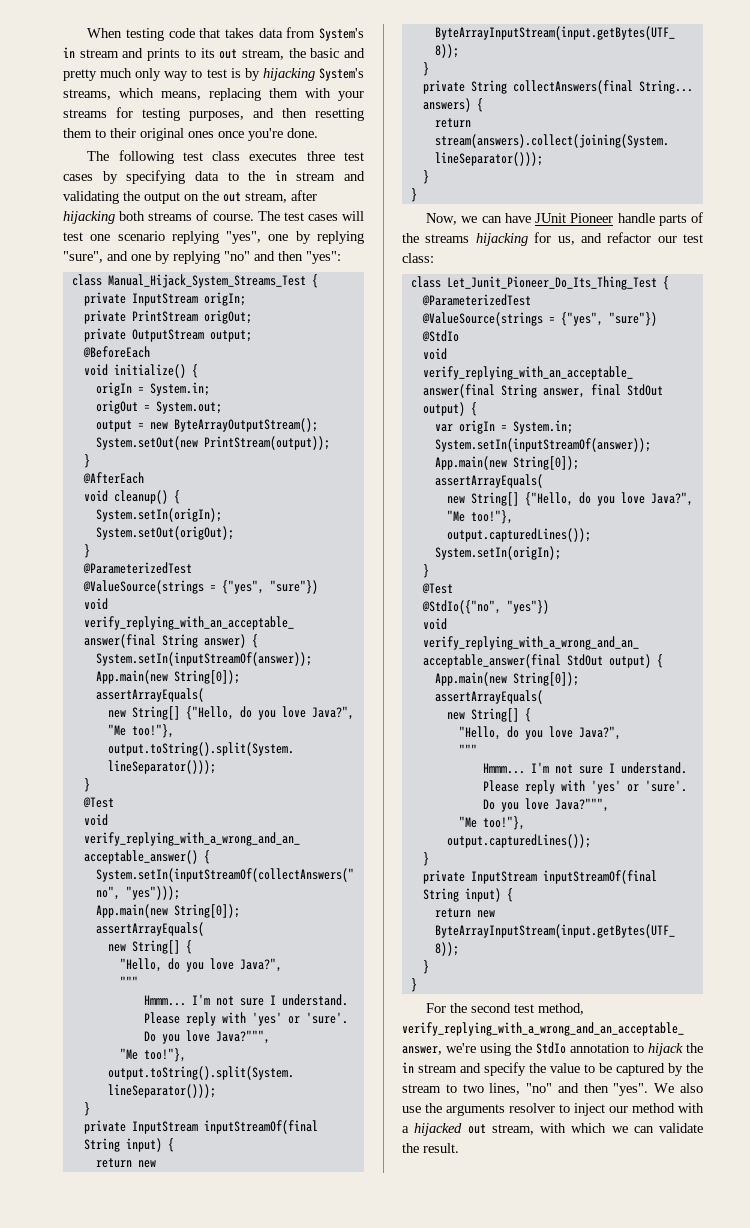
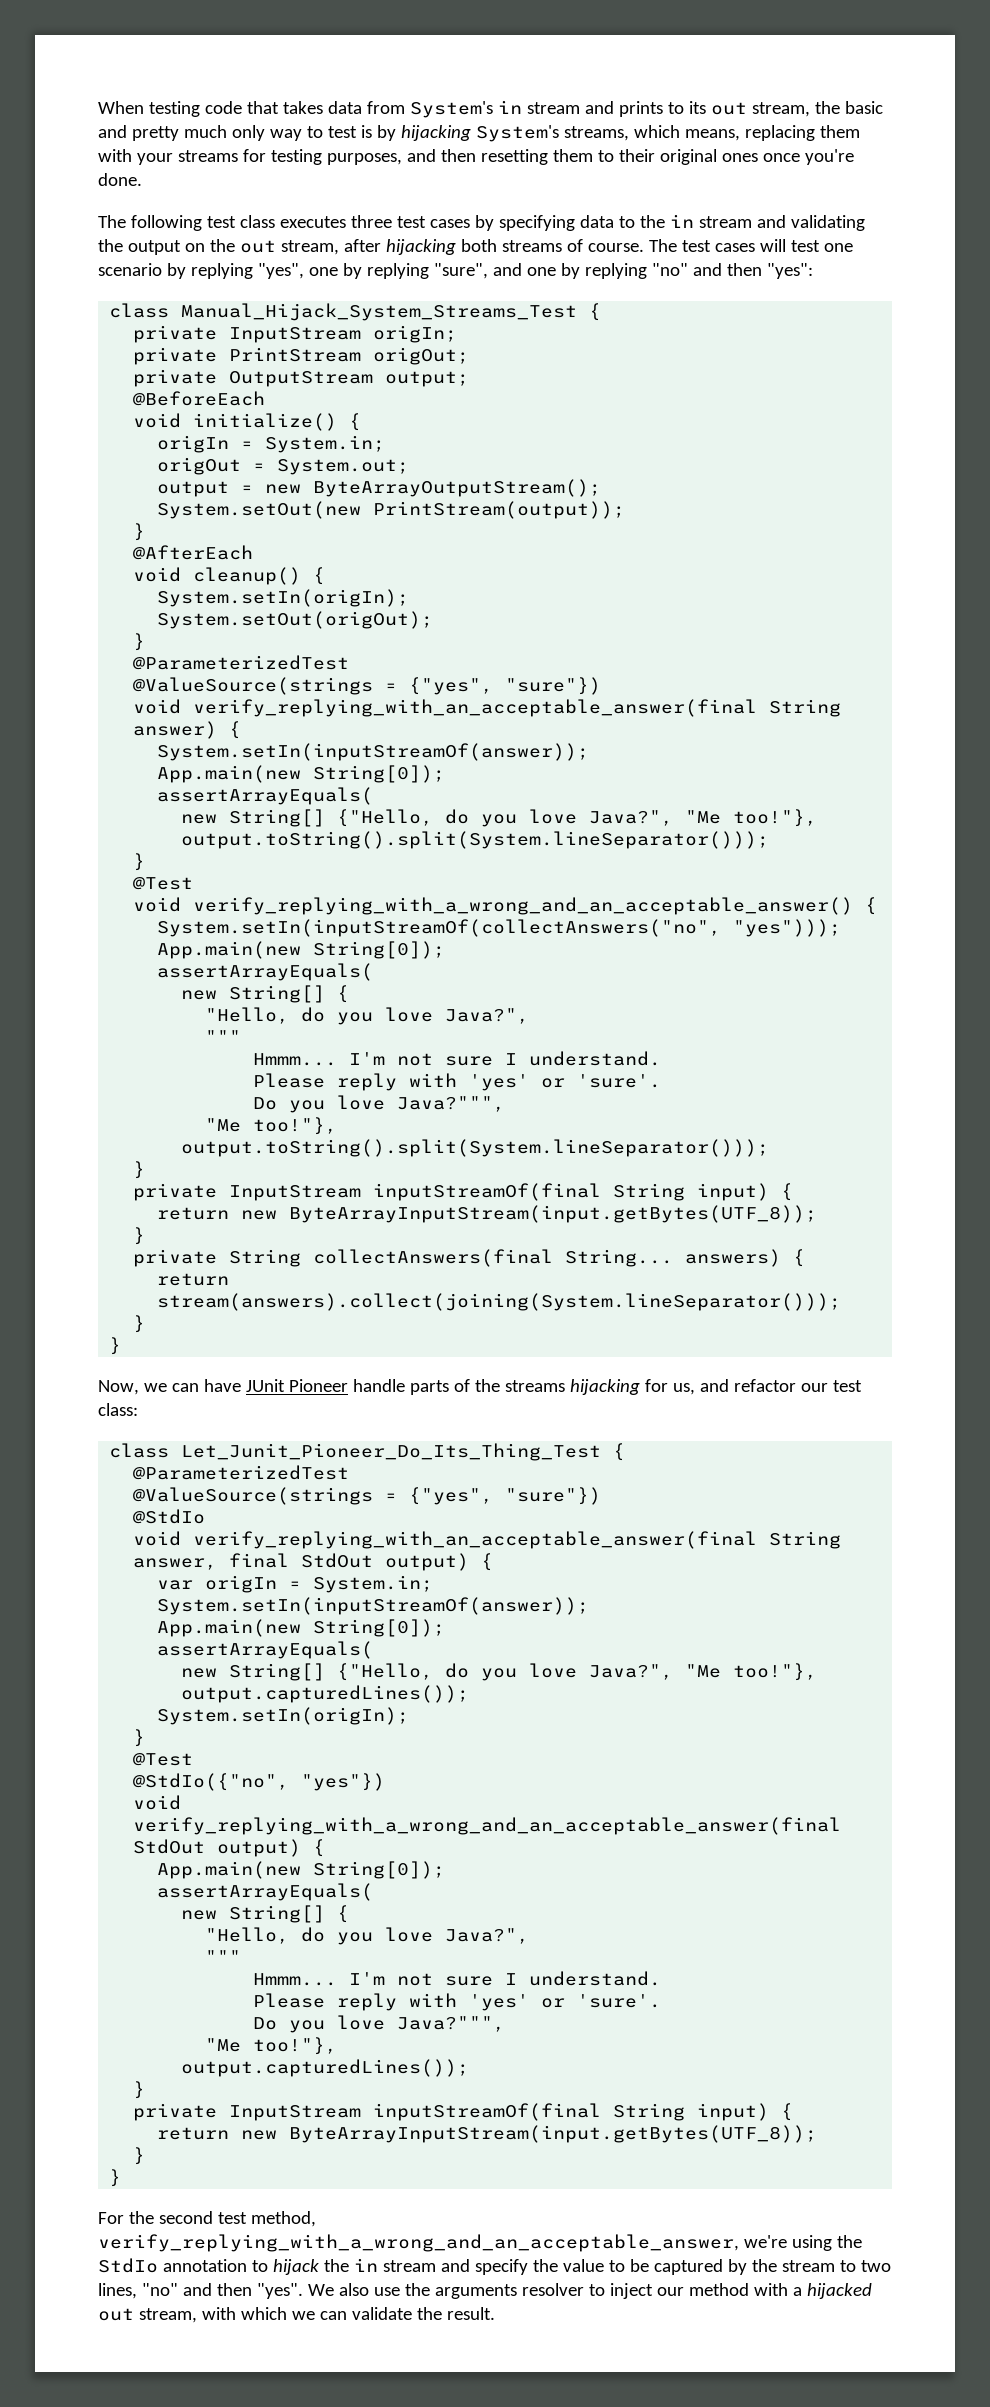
(165, 236) none -> [166,263,186,279] by

